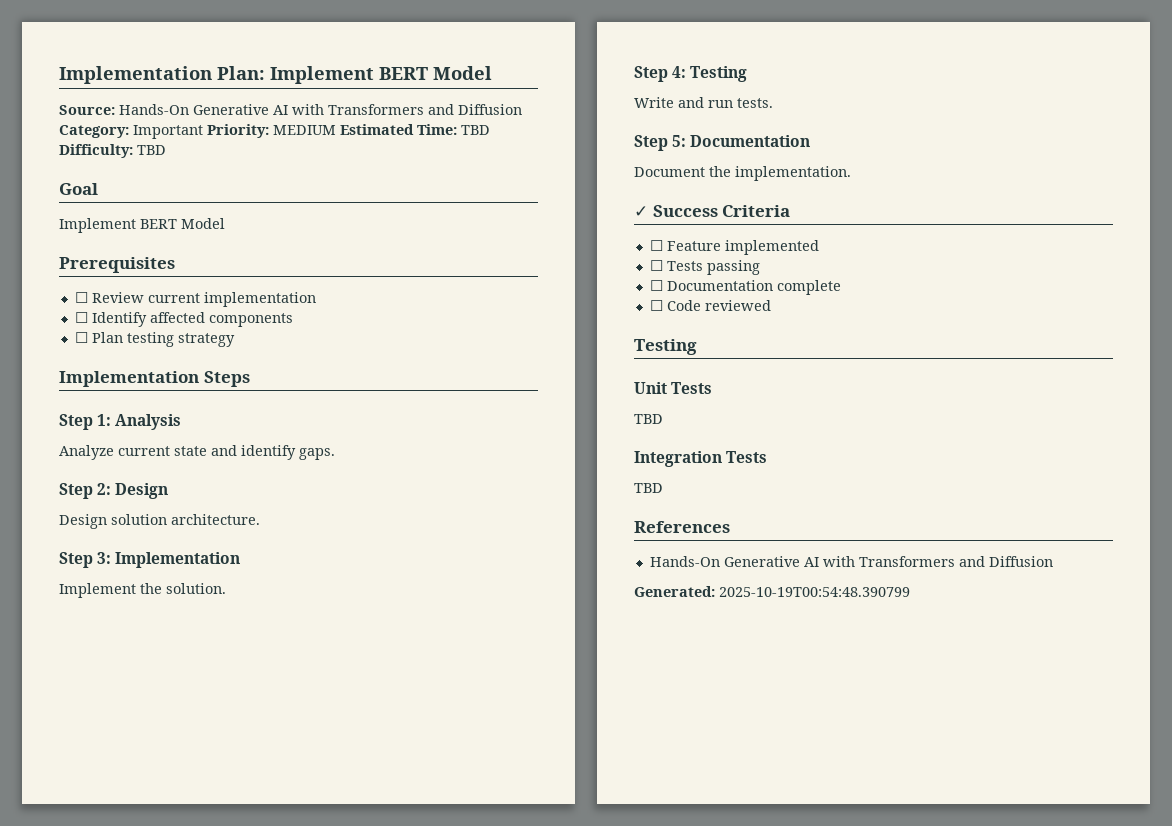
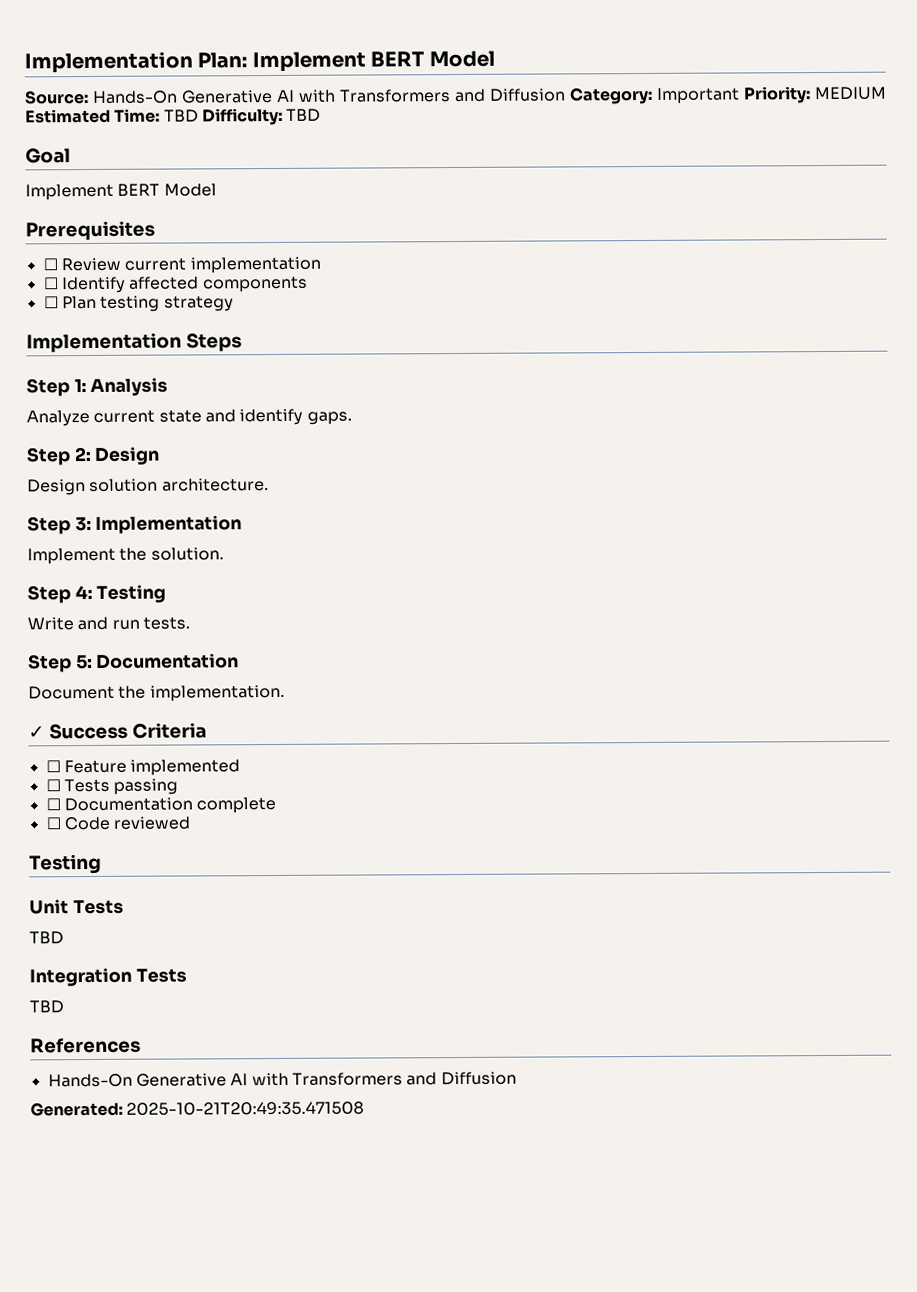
[719,587,910,597] 2025-10-19T00:54:48.390799 -> [126,1101,365,1116] 2025-10-21T20:49:35.471508

